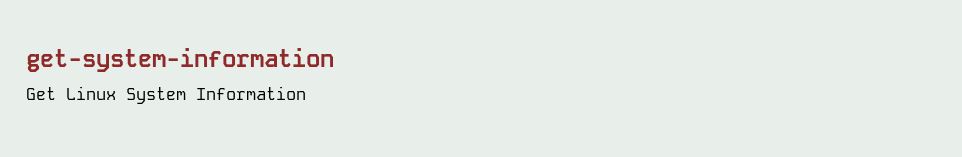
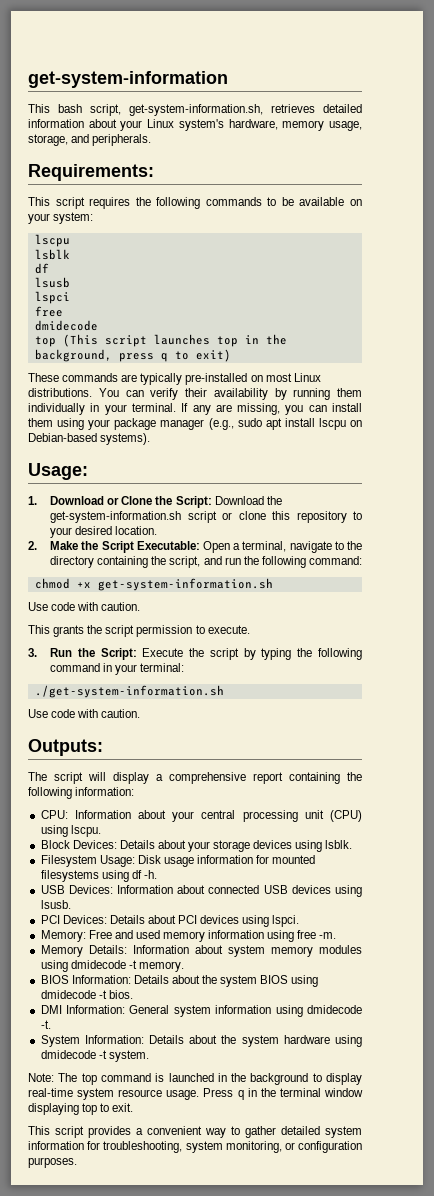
[26,86,306,104] Get Linux System Information -> [28,104,362,116] [28,119,363,131] [28,134,152,146] [28,164,154,181] [28,197,362,209] [28,212,94,224] [34,234,70,247] [34,249,70,260] [34,263,49,274] [34,277,70,288] [34,291,70,304] [34,306,63,317] [34,320,98,331] [34,334,287,347] [34,349,231,362] [28,373,321,385] [28,388,362,400] [28,403,363,415] [28,418,363,430] [28,433,151,445] [28,463,88,480] [28,496,282,508] [50,511,362,523] [50,526,158,538] [28,541,362,553] [50,556,362,568] [34,578,273,591] [28,602,141,611] [28,625,250,637] [28,648,363,660] [50,663,185,675] [34,685,224,698] [28,709,141,718] [28,739,103,756] [28,772,362,784] [28,787,135,799] [40,810,362,822] [40,825,101,837] [40,840,353,852] [40,855,316,867] [40,870,157,882] [40,885,362,897] [40,900,71,909] [40,915,300,927] [40,930,337,942] [40,945,363,957] [40,960,184,972] [40,975,319,987] [40,990,133,999] [40,1005,362,1017] [40,1020,51,1029] [40,1035,362,1047] [40,1050,149,1062] [28,1073,363,1085] [28,1088,363,1100] [28,1103,134,1115] [28,1126,362,1138] [28,1141,362,1153] [28,1157,77,1168] This bash script, get-system-information.sh, retrieves detailed information about your Linux system's hardware, memory usage, storage, and peripherals. // Requirements: // This script requires the following commands to be available on your system: // lscpu // lsblk // df // lsusb // lspci // free // dmidecode // top (This script launches top in the background, press q to exit) // These commands are typically pre-installed on most Linux distributions. You can verify their availability by running them individually in your terminal. If any are missing, you can install them using your package manager (e.g., sudo apt install lscpu on Debian-based systems). // Usage: // 1. Download or Clone the Script: Download the get-system-information.sh script or clone this repository to your desired location. // 2. Make the Script Executable: Open a terminal, navigate to the directory containing the script, and run the following command: // chmod +x get-system-information.sh // Use code with caution. // This grants the script permission to execute. // 3. Run the Script: Execute the script by typing the following command in your terminal: // ./get-system-information.sh // Use code with caution. // Outputs: // The script will display a comprehensive report containing the following information: // CPU: Information about your central processing unit (CPU) using lscpu. // Block Devices: Details about your storage devices using lsblk. // Filesystem Usage: Disk usage information for mounted filesystems using df -h. // USB Devices: Information about connected USB devices using lsusb. // PCI Devices: Details about PCI devices using lspci. // Memory: Free and used memory information using free -m. // Memory Details: Information about system memory modules using dmidecode -t memory. // BIOS Information: Details about the system BIOS using dmidecode -t bios. // DMI Information: General system information using dmidecode -t. // System Information: Details about the system hardware using dmidecode -t system. // Note: The top command is launched in the background to display real-time system resource usage. Press q in the terminal window displaying top to exit. // This script provides a convenient way to gather detailed system information for troubleshooting, system monitoring, or configuration purposes.

